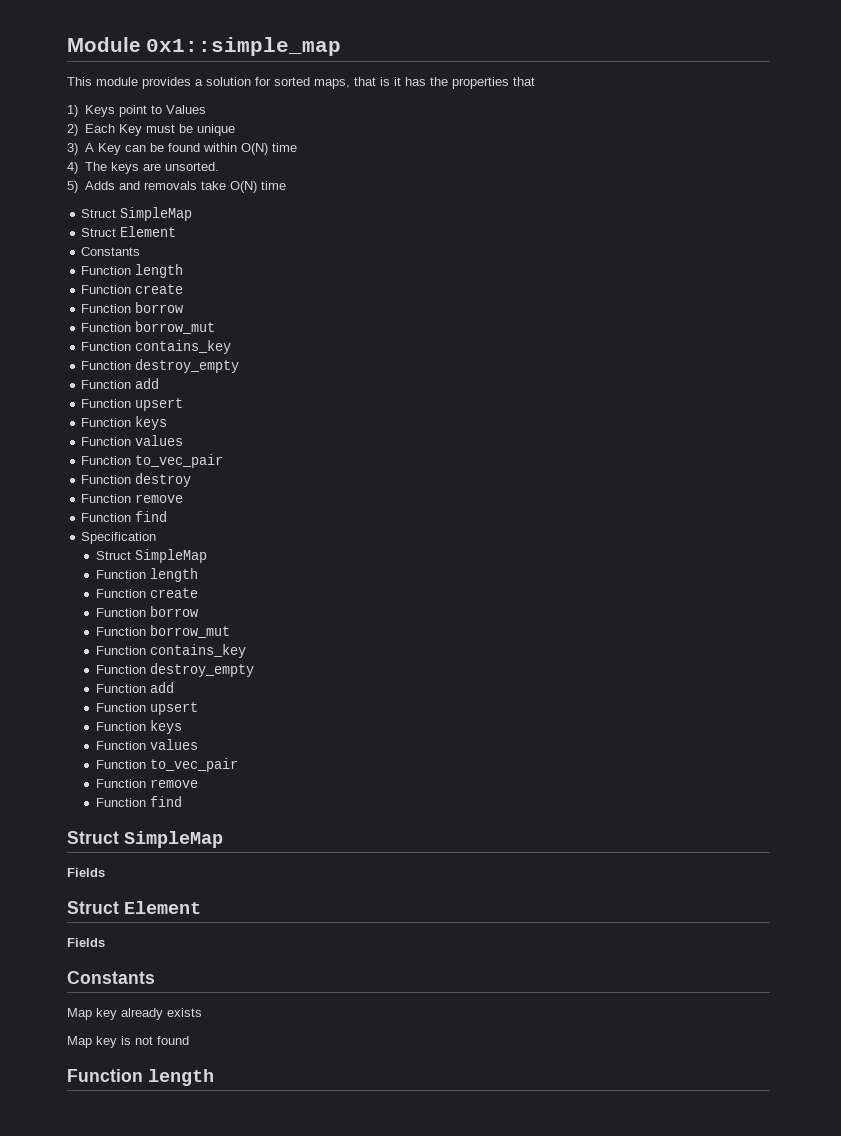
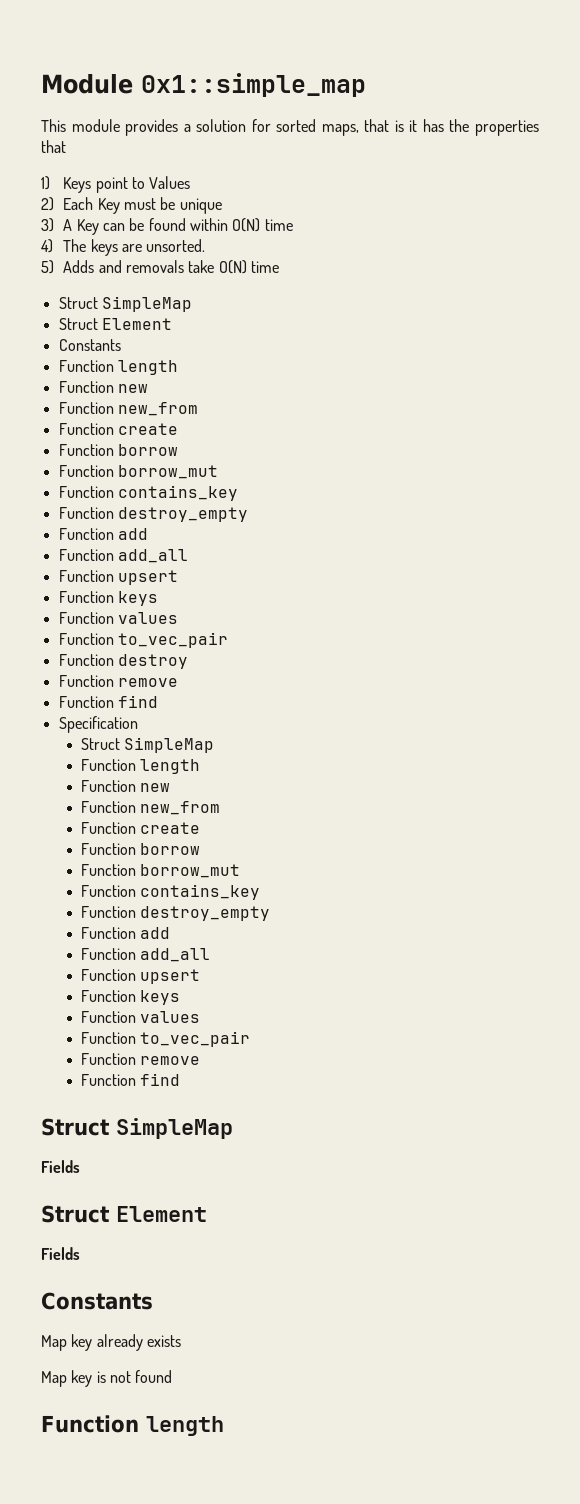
(184, 271) none -> [58,381,148,393] [58,402,198,416] // Function new // Function new_from
(160, 383) none -> [58,549,188,563] // Function add_all
(198, 575) none -> [81,780,171,792] [81,801,221,815] // Function new // Function new_from
(174, 687) none -> [81,948,211,962] // Function add_all

